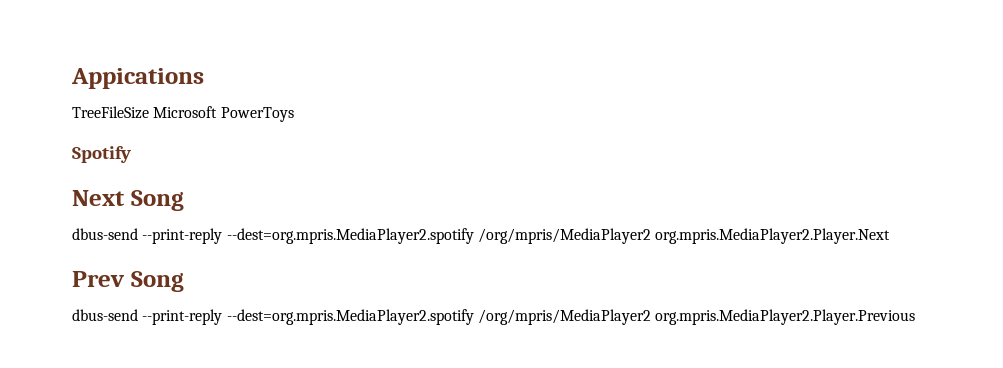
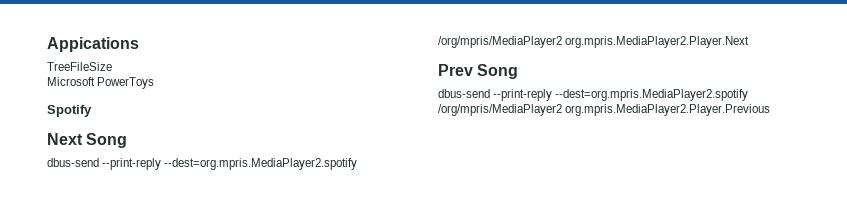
(149, 112) none -> (112, 66) //

